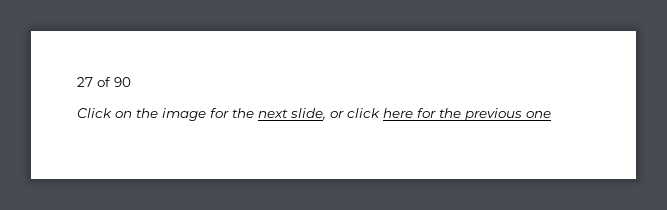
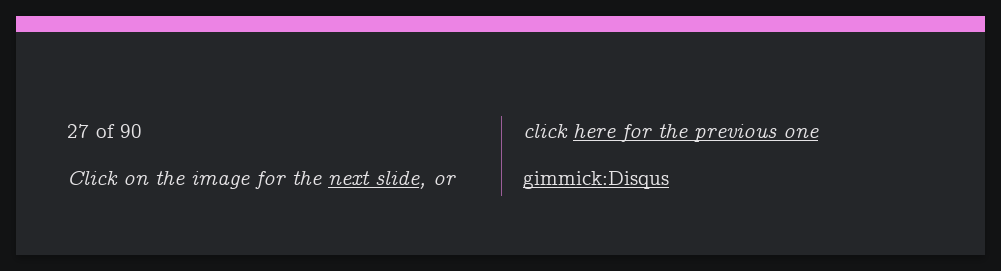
(551, 114) none -> [523,171,669,189] // gimmick:Disqus

